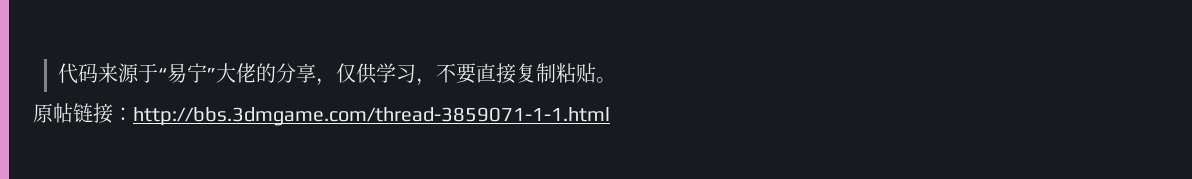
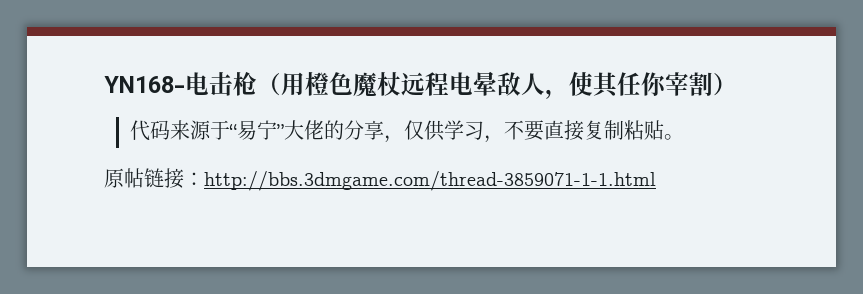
(58, 73) none -> [104,71,737,99] YN168-电击枪（用橙色魔杖远程电晕敌人，使其任你宰割） //

